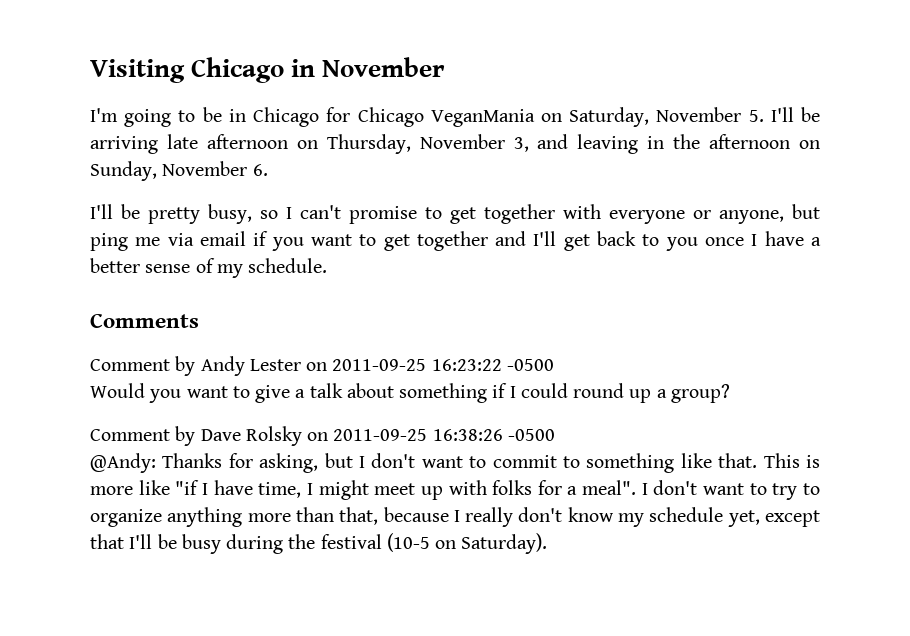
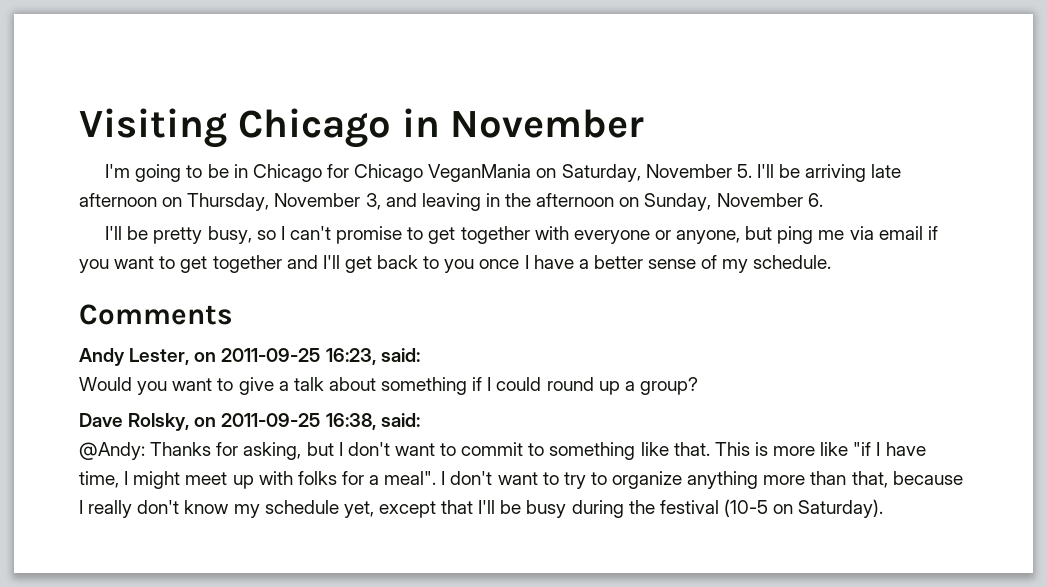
[90,356,554,376] Comment by Andy Lester on 2011-09-25 16:23:22 -0500 -> [79,348,420,366] Andy Lester, on 2011-09-25 16:23, said:
[90,426,555,446] Comment by Dave Rolsky on 2011-09-25 16:38:26 -0500 -> [79,413,420,431] Dave Rolsky, on 2011-09-25 16:38, said:

